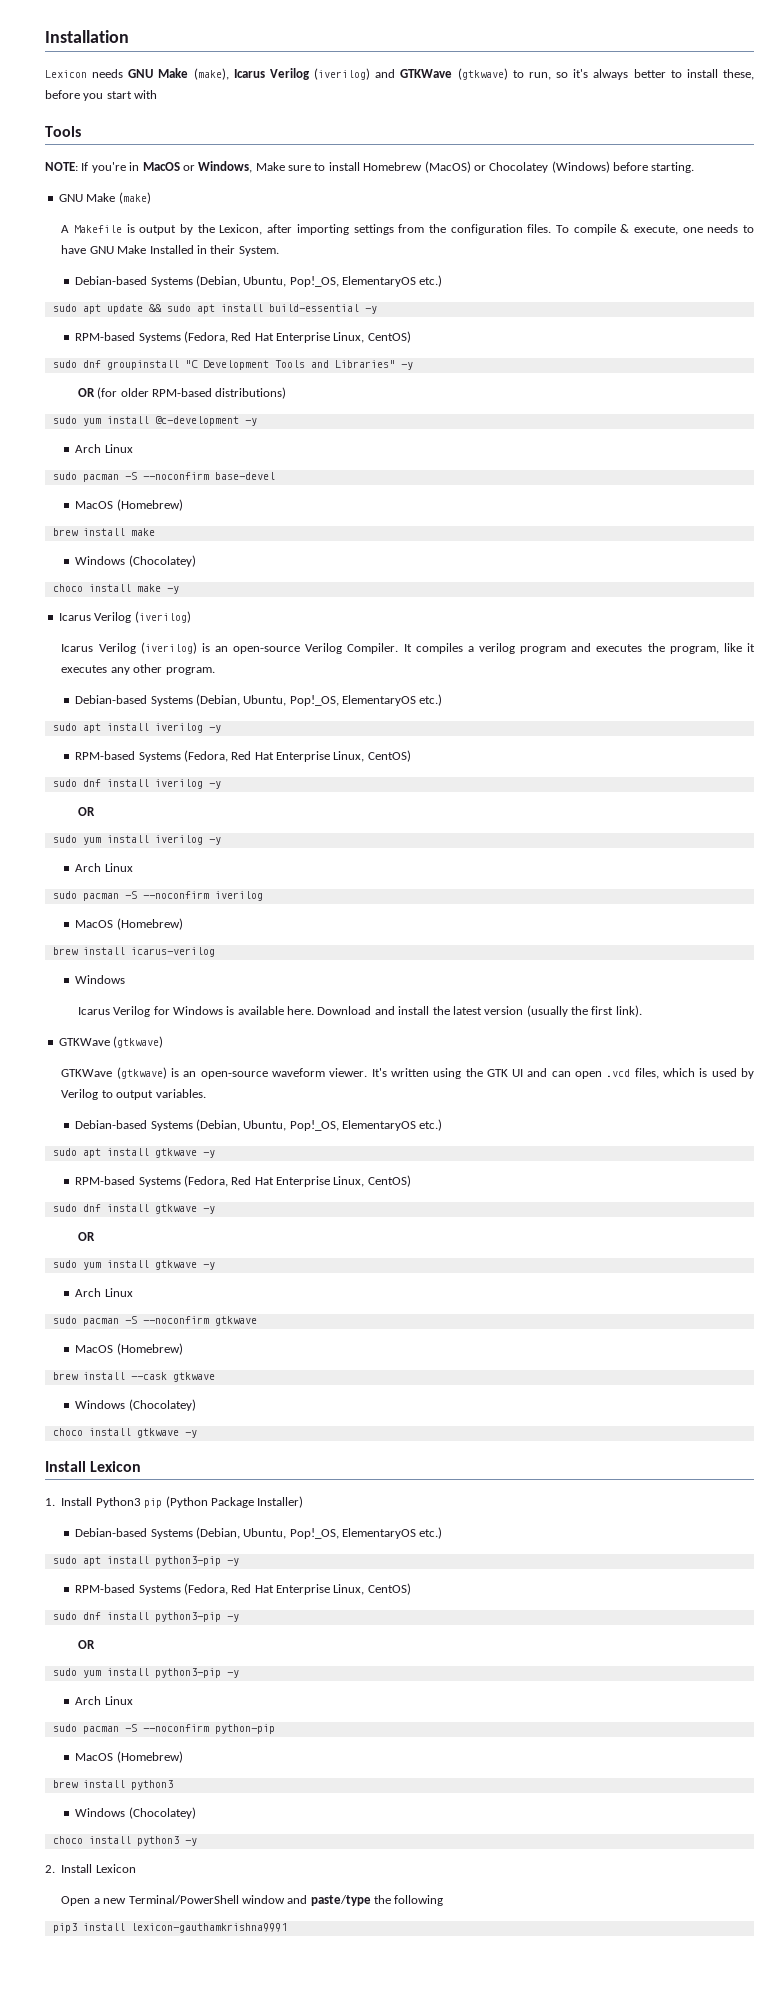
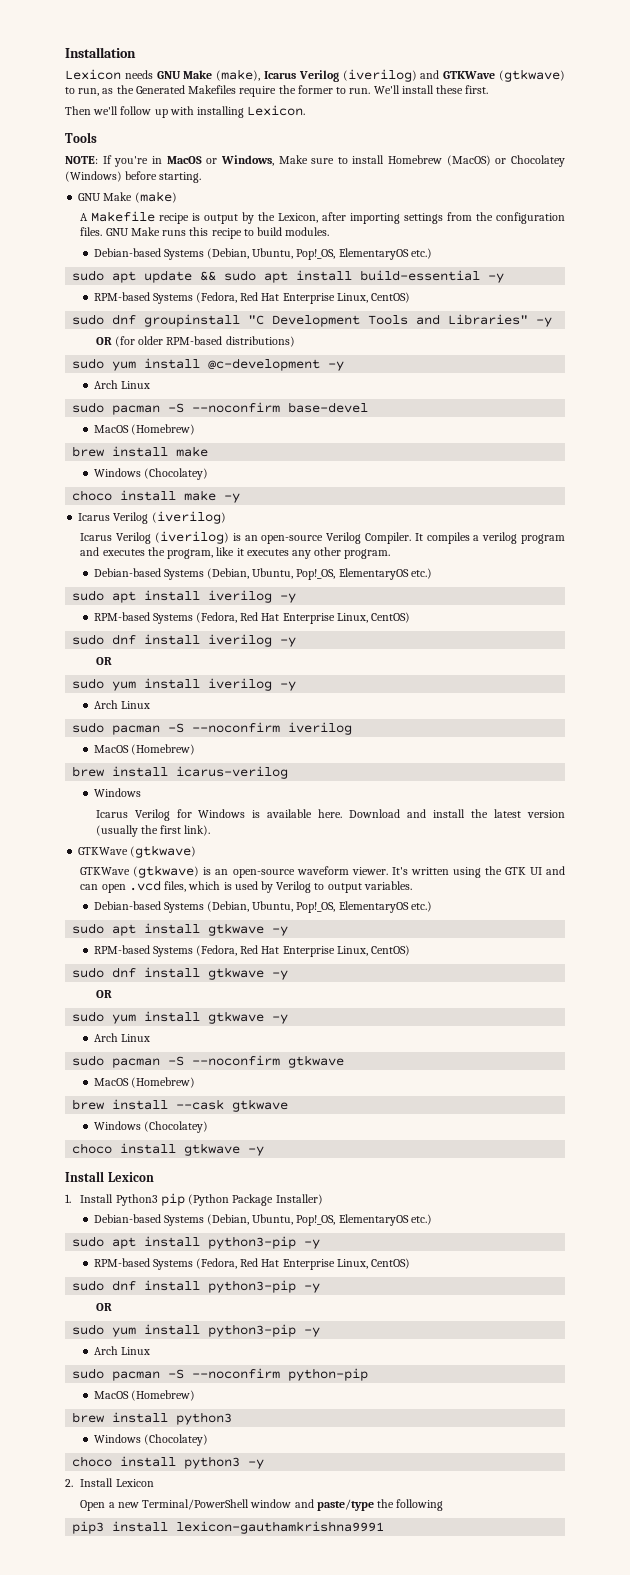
[556,69,754,80] [45,90,132,101] so it's always better to install these, before you start -> [102,85,489,97] [65,106,168,118] as the Generated Makefiles require the former to run. We'll install these first. // Then we'll follow up
(158, 94) none -> [197,105,306,118] installing Lexicon.
(123, 229) none -> [159,213,190,224] recipe
[555,224,754,235] [61,245,279,256] To compile & execute, one needs to have GNU Make Installed in their System. -> [105,227,330,239] GNU Make runs this recipe to build modules.

